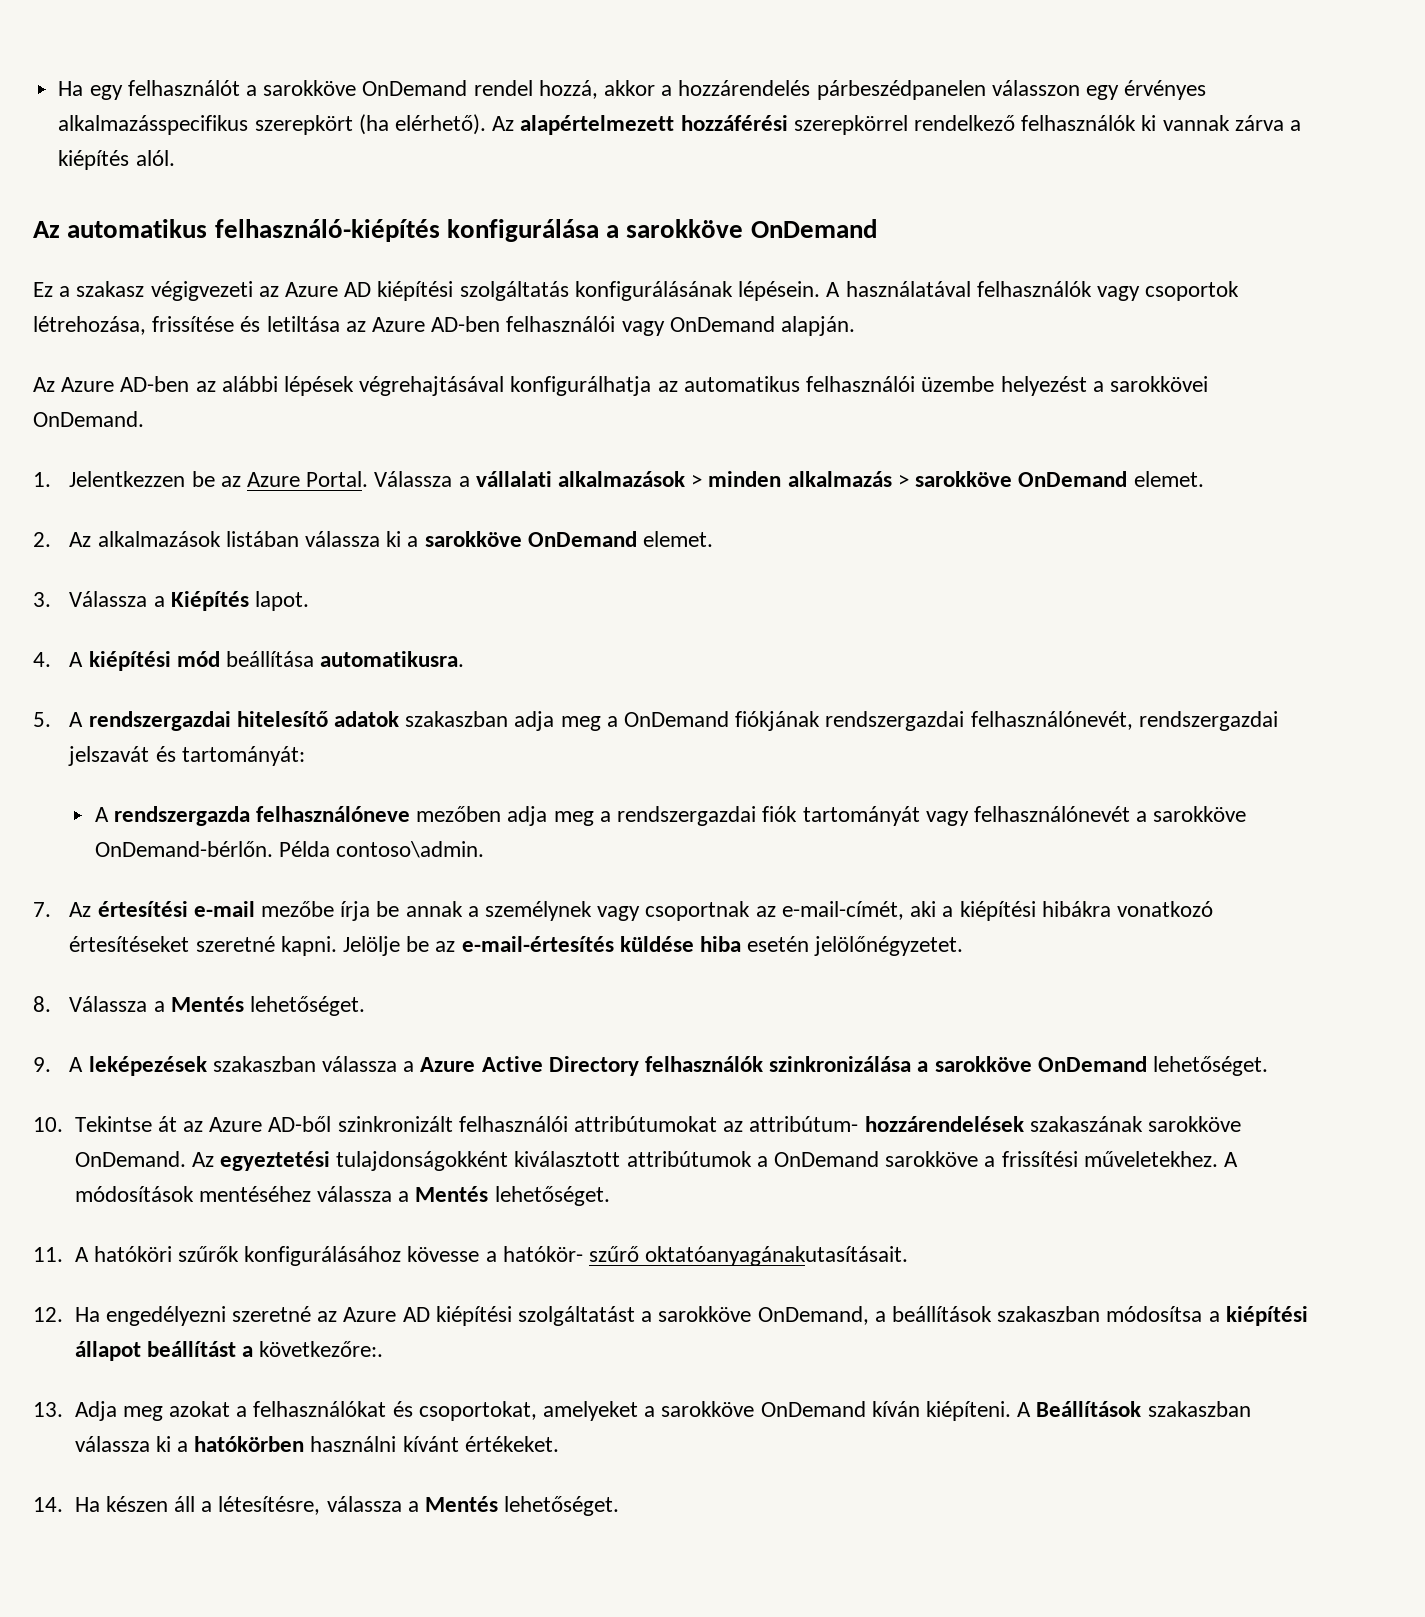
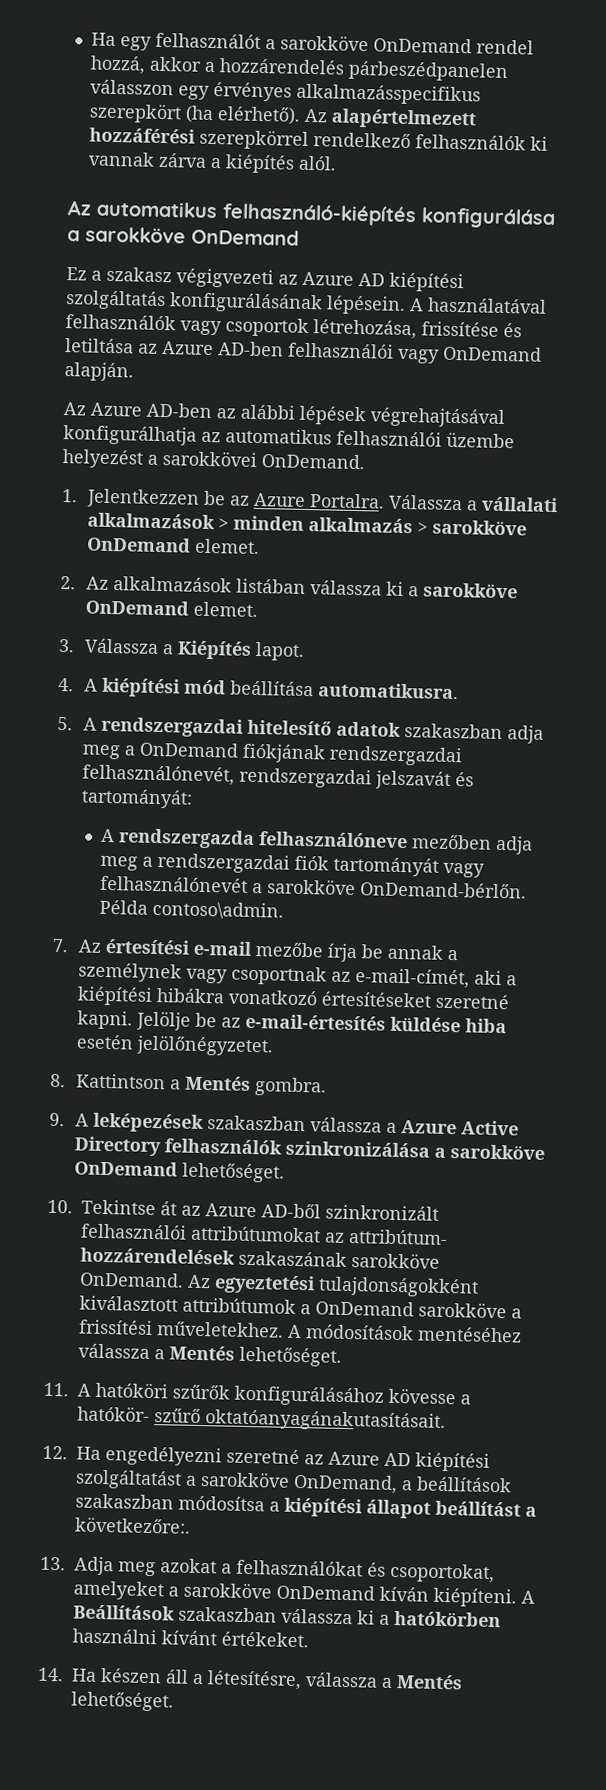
[306,471,369,487] Portal. -> [309,493,386,509] Portalra.
[69,996,365,1016] Válassza a Mentés lehetőséget. -> [76,1073,328,1097] Kattintson a Mentés gombra.

